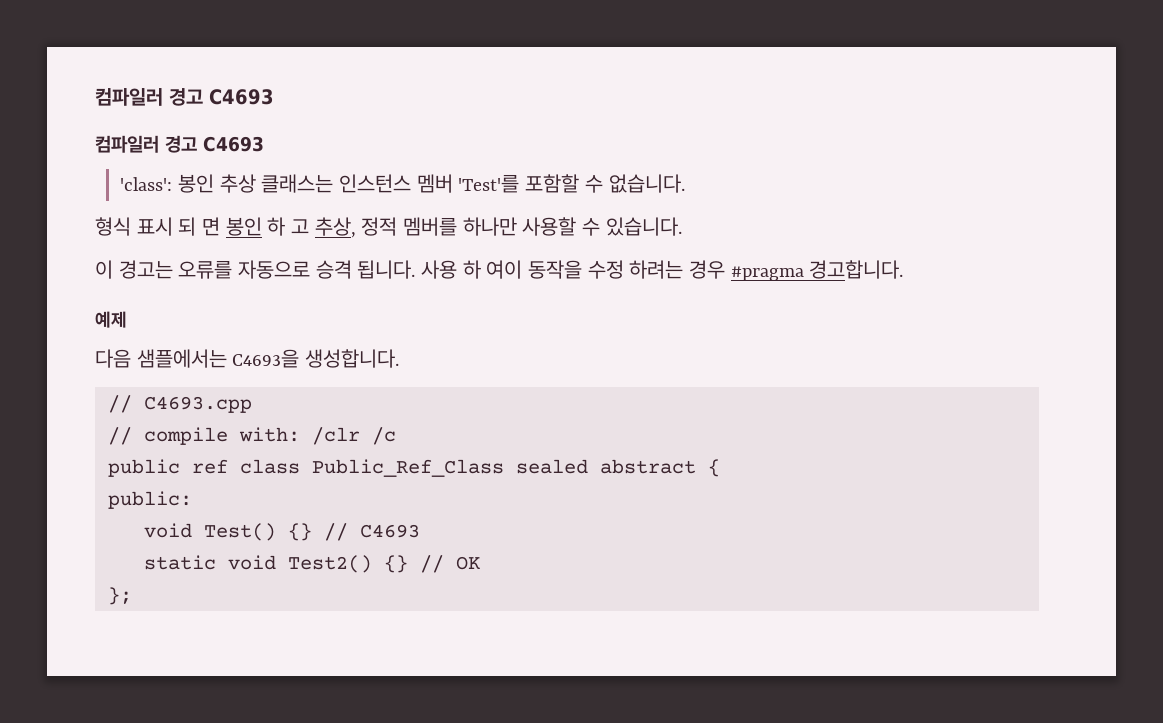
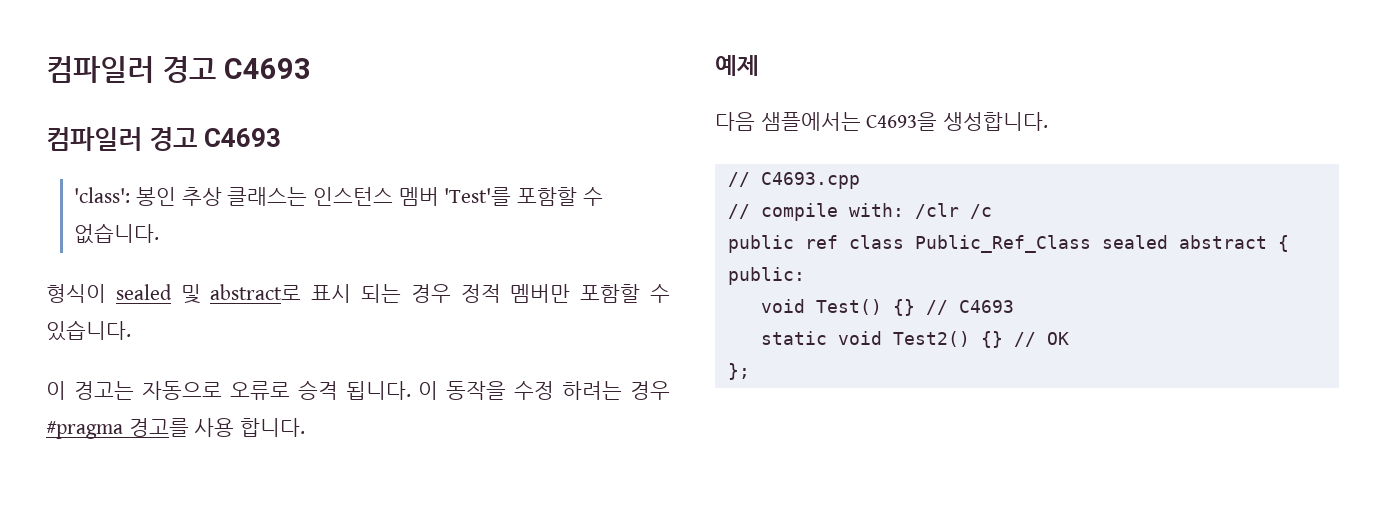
[95,217,682,238] [95,260,523,279] 형식 표시 되 면 봉인 하 고 추상, 정적 멤버를 하나만 사용할 수 있습니다. // 이 경고는 오류를 자동으로 승격 됩니다. 사용 하 여이 -> [46,284,670,304] [46,320,131,341] [46,380,439,400] 형식이 sealed 및 abstract로 표시 되는 경우 정적 멤버만 포함할 수 있습니다. // 이 경고는 자동으로 오류로 승격 됩니다. 이
[809,260,904,279] 경고합니다. -> [128,418,306,437] 경고를 사용 합니다.

